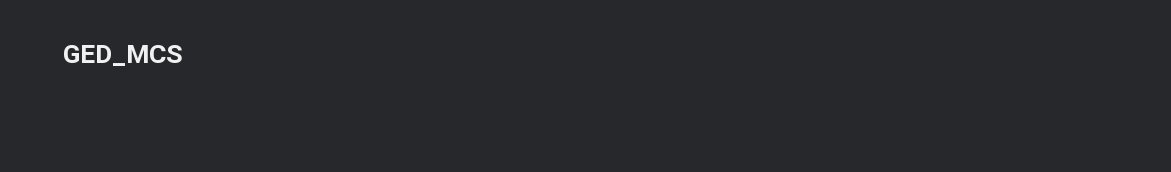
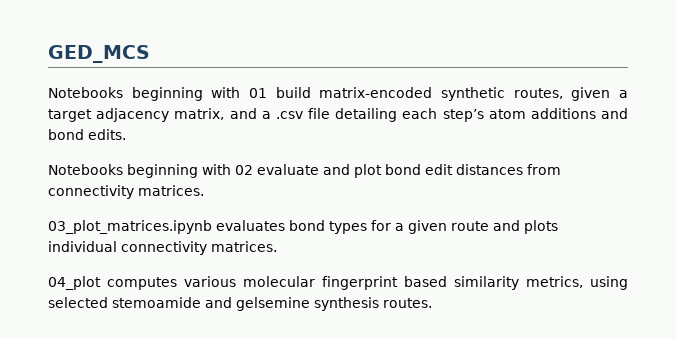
(183, 55) none -> [48,87,628,101] [48,108,628,122] [48,129,126,140] [48,164,561,178] [48,185,204,199] [48,220,558,234] [48,241,277,255] [48,276,628,290] [48,297,432,311] // Notebooks beginning with 01 build matrix-encoded synthetic routes, given a target adjacency matrix, and a .csv file detailing each step’s atom additions and bond edits. // Notebooks beginning with 02 evaluate and plot bond edit distances from connectivity matrices. // 03_plot_matrices.ipynb evaluates bond types for a given route and plots individual connectivity matrices. // 04_plot computes various molecular fingerprint based similarity metrics, using selected stemoamide and gelsemine synthesis routes.

